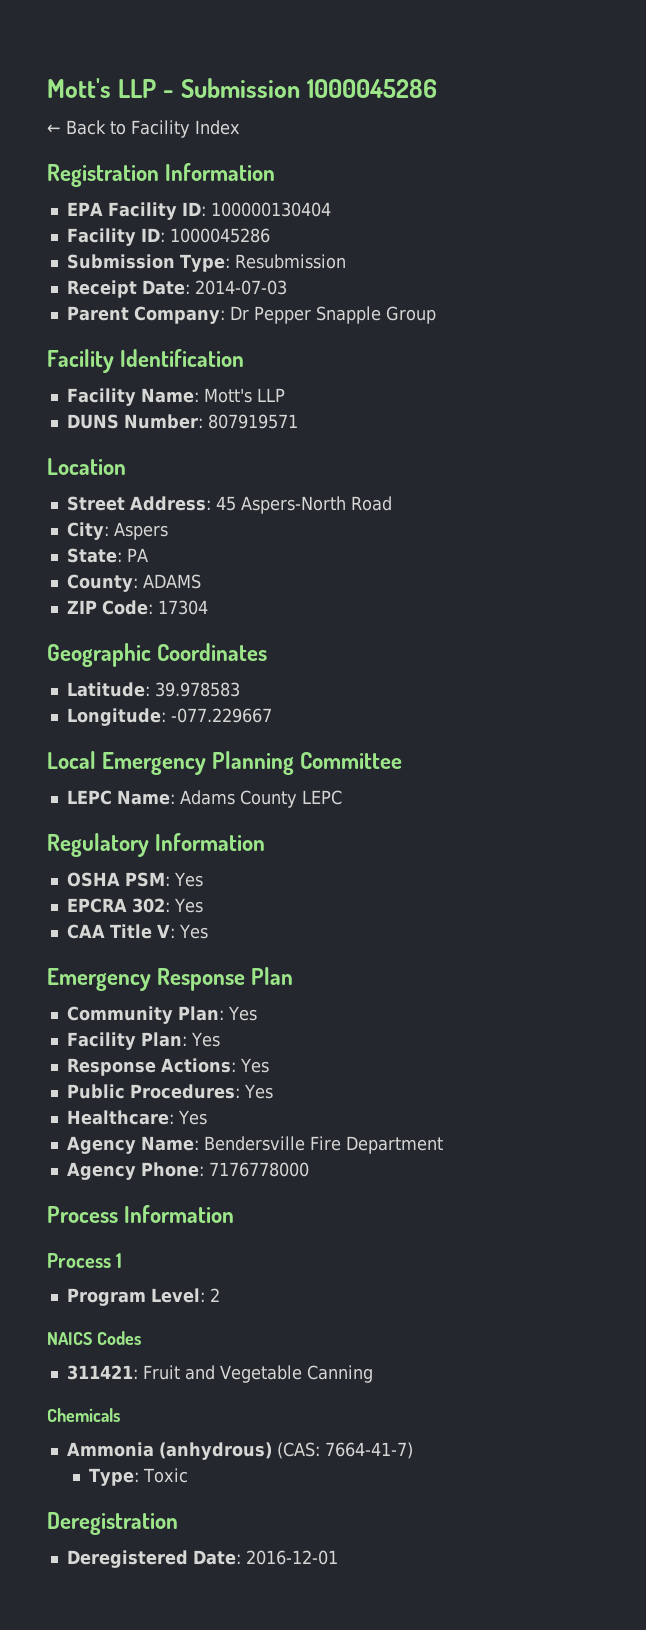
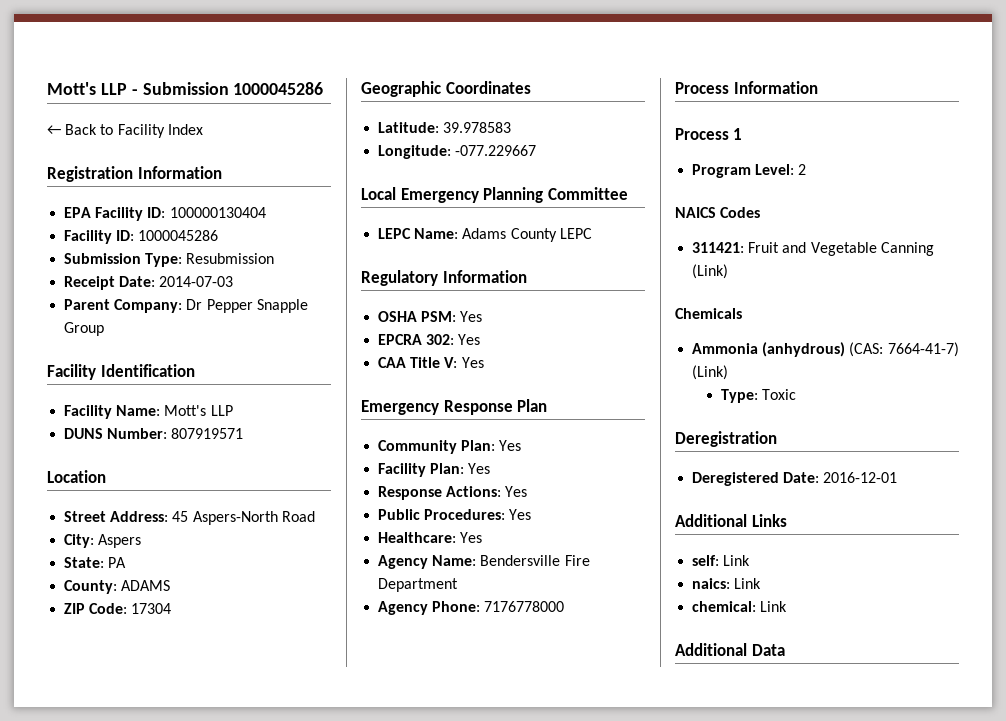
(373, 1374) none -> [692,264,729,279] (Link)
(413, 1450) none -> [692,365,729,380] (Link)
(338, 1557) none -> [675,514,787,527] [692,555,751,566] [692,578,762,589] [692,601,788,612] [675,643,785,656] // Additional Links // self: Link // naics: Link // chemical: Link // Additional Data

